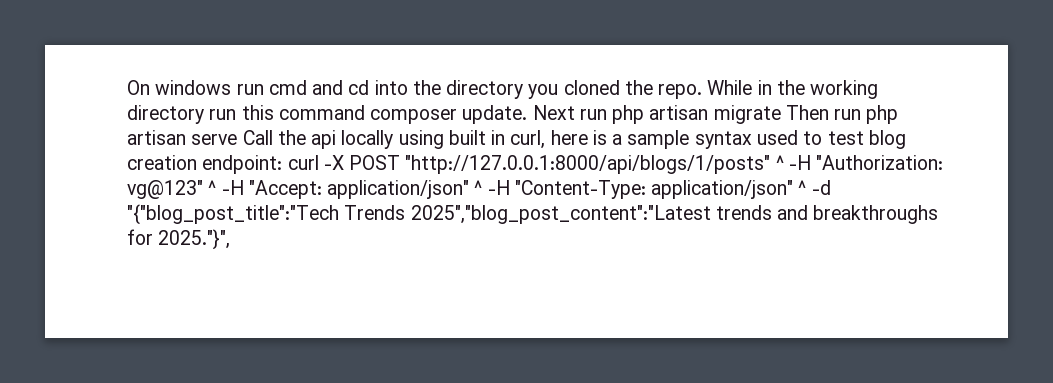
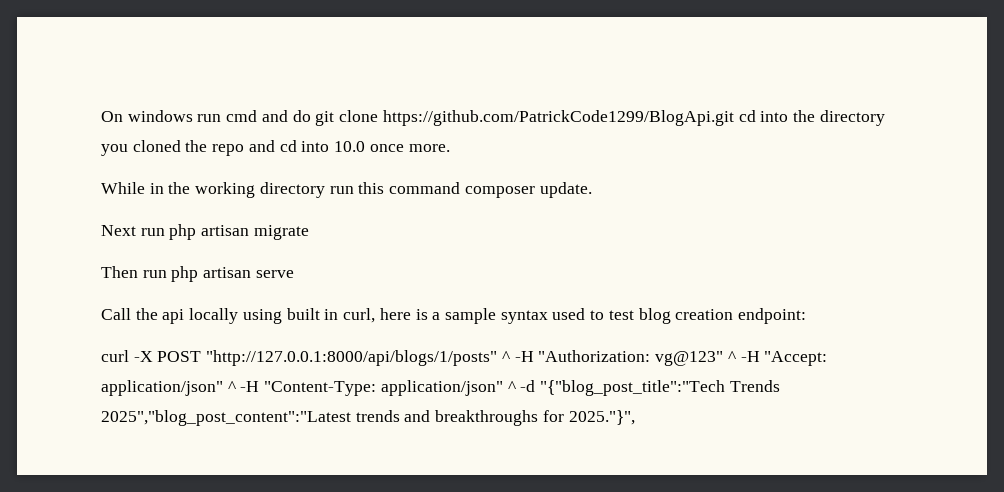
(344, 87) none -> [292,110,734,126] do git clone https://github.com/PatrickCode1299/BlogApi.git
[658,84,703,99] repo. -> [212,140,450,156] repo and cd into 10.0 once more. //
(528, 114) none -> (592, 190) //
(781, 114) none -> (309, 232) //
(238, 139) none -> (294, 274) //
(283, 164) none -> (807, 316) //

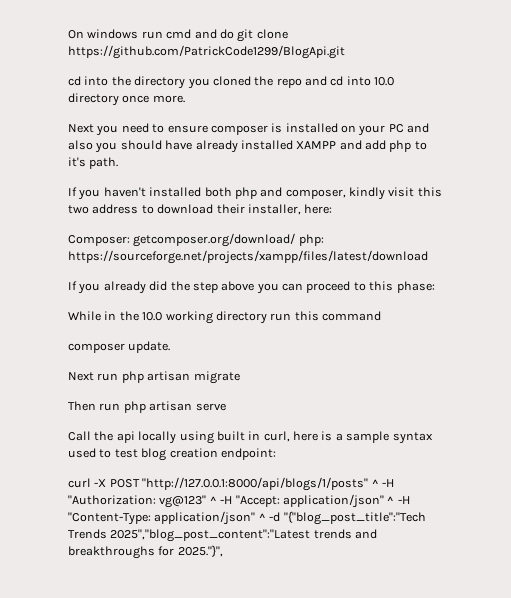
(734, 118) none -> (345, 52) //
(366, 146) none -> [68,93,119,106] directory
(450, 148) none -> [68,123,430,136] [68,140,427,153] [68,157,119,169] [68,187,442,200] [68,204,333,215] [68,233,324,247] [68,250,428,264] [68,281,435,294] // Next you need to ensure composer is installed on your PC and also you should have already installed XAMPP and add php to it's path. // If you haven't installed both php and composer, kindly visit this two address to download their installer, here: // Composer: getcomposer.org/download/ php: https://sourceforge.net/projects/xampp/files/latest/download // If you already did the step above you can proceed to this phase:
(191, 188) none -> [142,312,163,321] 10.0
(461, 188) none -> (381, 316) //

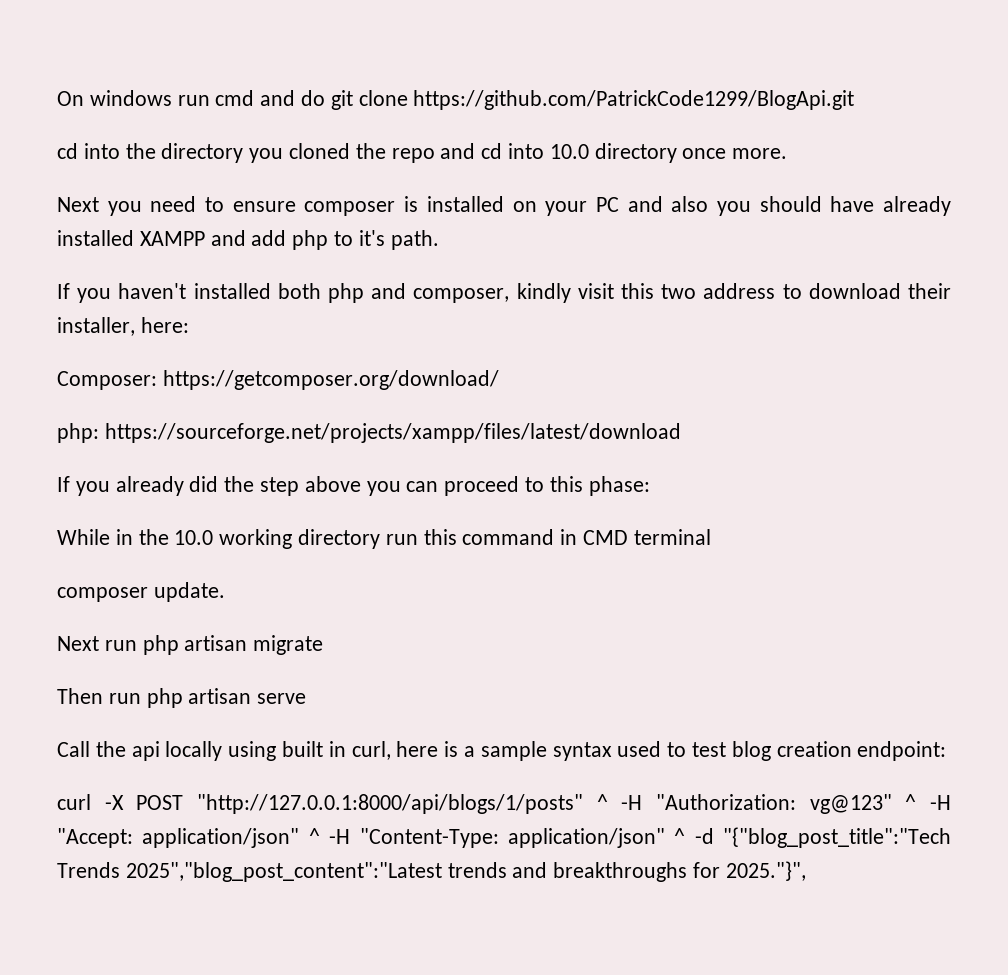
[133,233,296,247] getcomposer.org/download/ -> [162,370,499,390] https://getcomposer.org/download/ //
(381, 316) none -> [560,529,711,545] in CMD terminal

